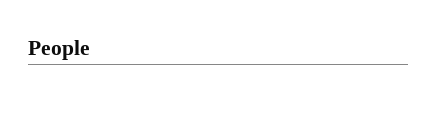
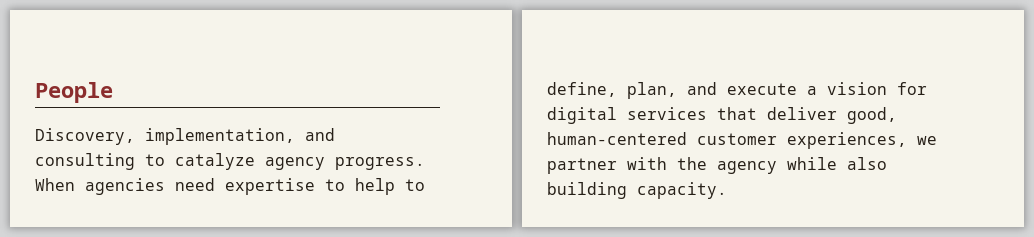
(90, 50) none -> [35,128,335,145] [35,153,425,170] [35,178,425,195] [547,82,927,99] [547,107,897,124] [547,132,937,149] [547,157,887,174] [547,182,727,199] // Discovery, implementation, and consulting to catalyze agency progress. When agencies need expertise to help to define, plan, and execute a vision for digital services that deliver good, human-centered customer experiences, we partner with the agency while also building capacity.

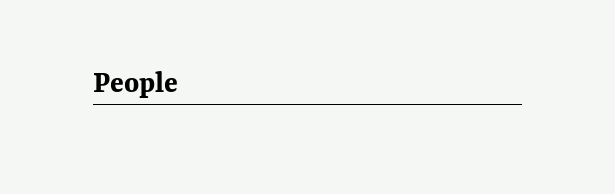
[35,128,335,145] [35,153,425,170] [35,178,425,195] [547,82,927,99] [547,107,897,124] [547,132,937,149] [547,157,887,174] [547,182,727,199] // Discovery, implementation, and consulting to catalyze agency progress. When agencies need expertise to help to define, plan, and execute a vision for digital services that deliver good, human-centered customer experiences, we partner with the agency while also building capacity. -> (178, 84) none

